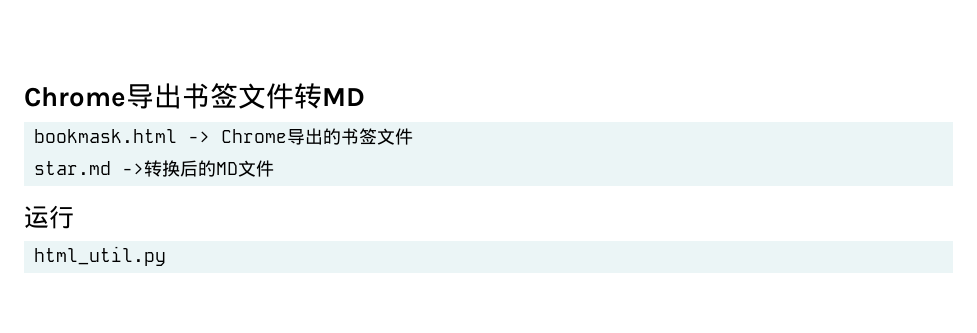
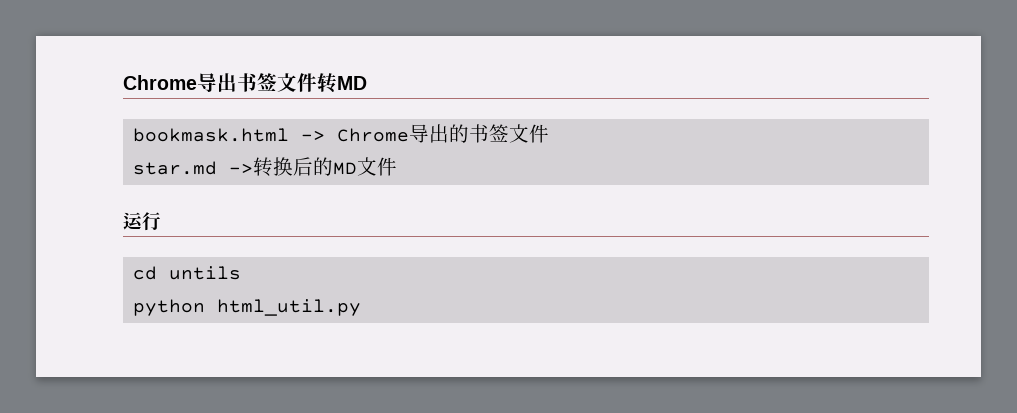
(74, 217) none -> [133,266,242,280] [133,299,206,316] cd untils // python

